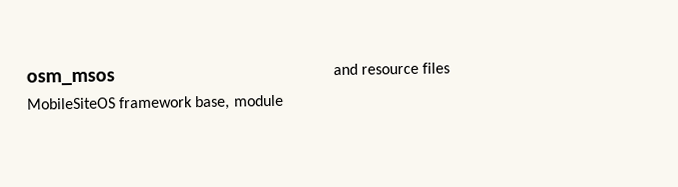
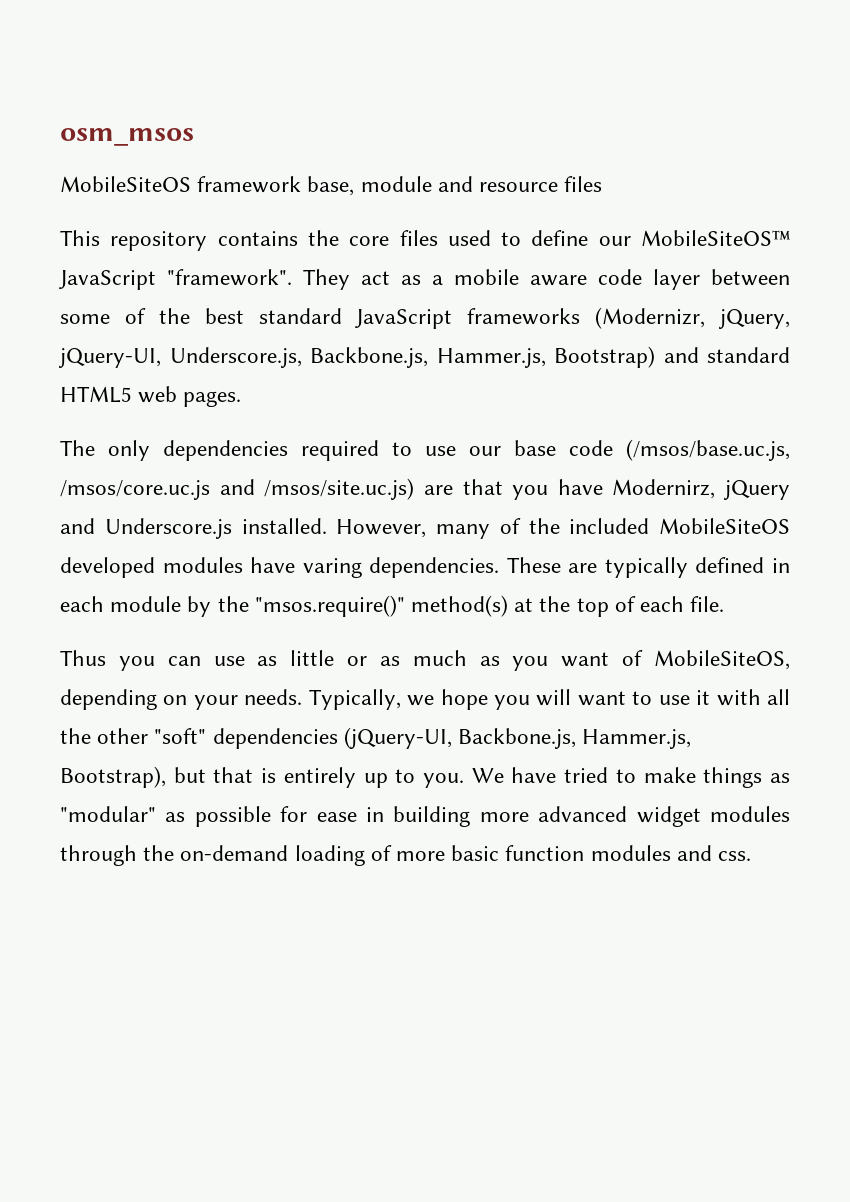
(451, 68) none -> [60,230,790,251] [59,269,790,290] [60,307,790,329] [59,346,790,368] [60,386,242,407] [60,439,790,461] [60,478,790,500] [60,518,790,539] [60,557,790,578] [60,595,725,617] [60,650,790,671] [60,689,791,710] [60,727,692,749] [60,766,790,788] [60,806,790,827] [60,845,752,866] // This repository contains the core files used to define our MobileSiteOS™ JavaScript "framework". They act as a mobile aware code layer between some of the best standard JavaScript frameworks (Modernizr, jQuery, jQuery-UI, Underscore.js, Backbone.js, Hammer.js, Bootstrap) and standard HTML5 web pages. // The only dependencies required to use our base code (/msos/base.uc.js, /msos/core.uc.js and /msos/site.uc.js) are that you have Modernirz, jQuery and Underscore.js installed. However, many of the included MobileSiteOS developed modules have varing dependencies. These are typically defined in each module by the "msos.require()" method(s) at the top of each file. // Thus you can use as little or as much as you want of MobileSiteOS, depending on your needs. Typically, we hope you will want to use it with all the other "soft" dependencies (jQuery-UI, Backbone.js, Hammer.js, Bootstrap), but that is entirely up to you. We have tried to make things as "modular" as possible for ease in building more advanced widget modules through the on-demand loading of more basic function modules and css.

